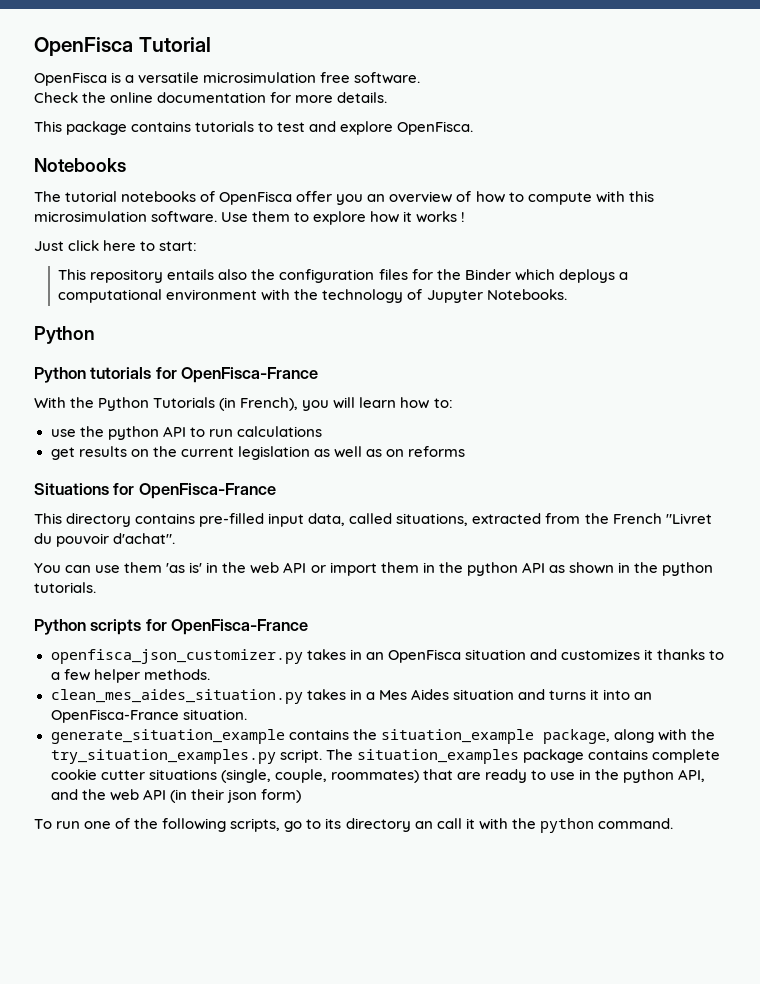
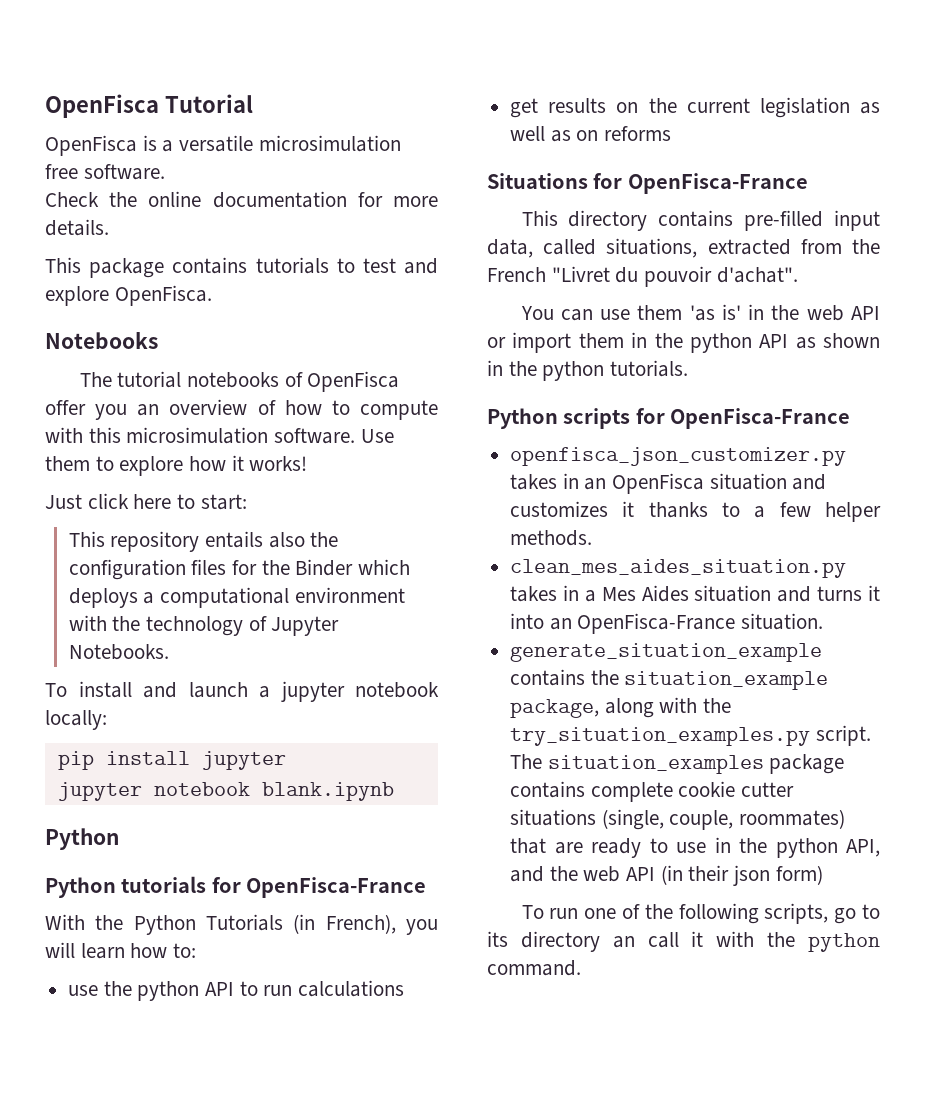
[416,211,466,223] works ! -> [249,456,308,471] works!
(567, 294) none -> [45,681,439,702] [45,710,107,730] [57,751,286,770] [57,782,394,801] // To install and launch a jupyter notebook locally: // pip install jupyter // jupyter notebook blank.ipynb

